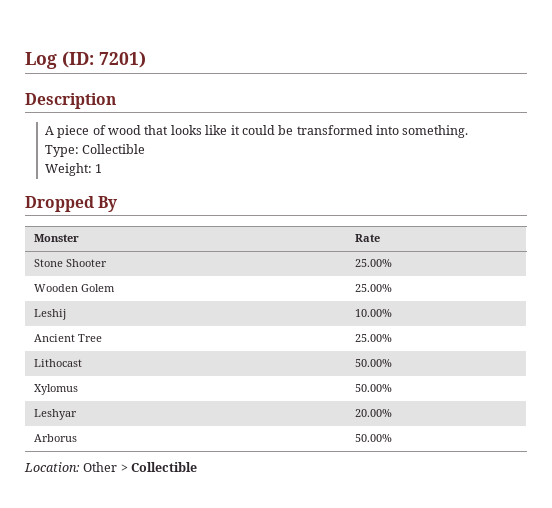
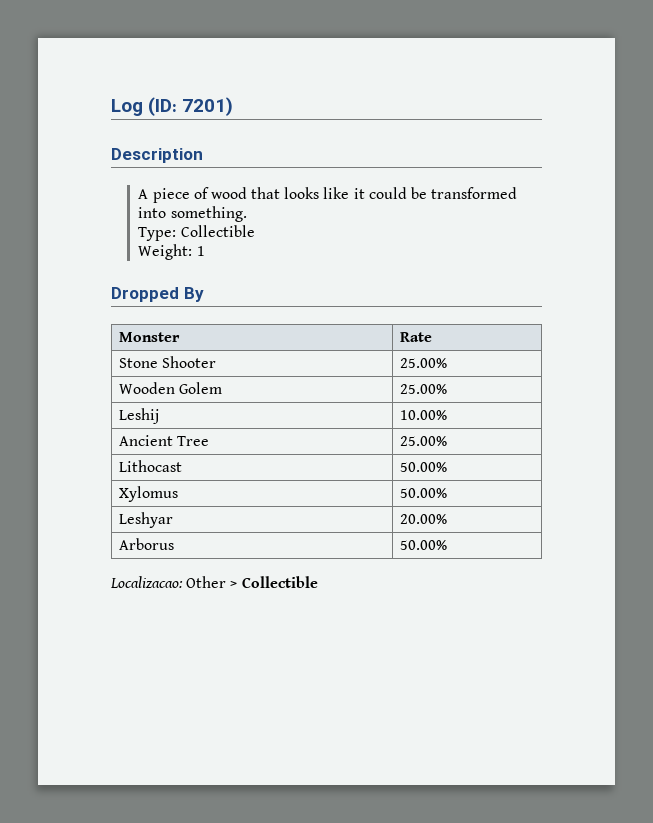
[24,462,80,472] Location: -> [110,576,183,588] Localizacao:

